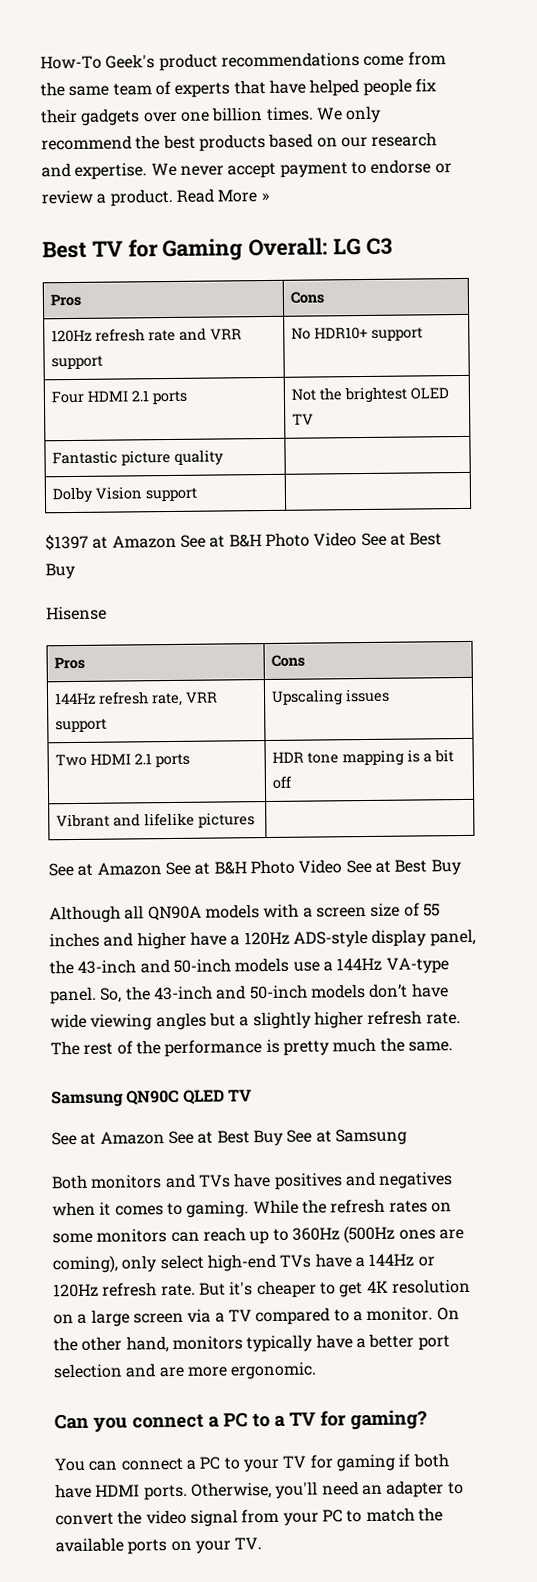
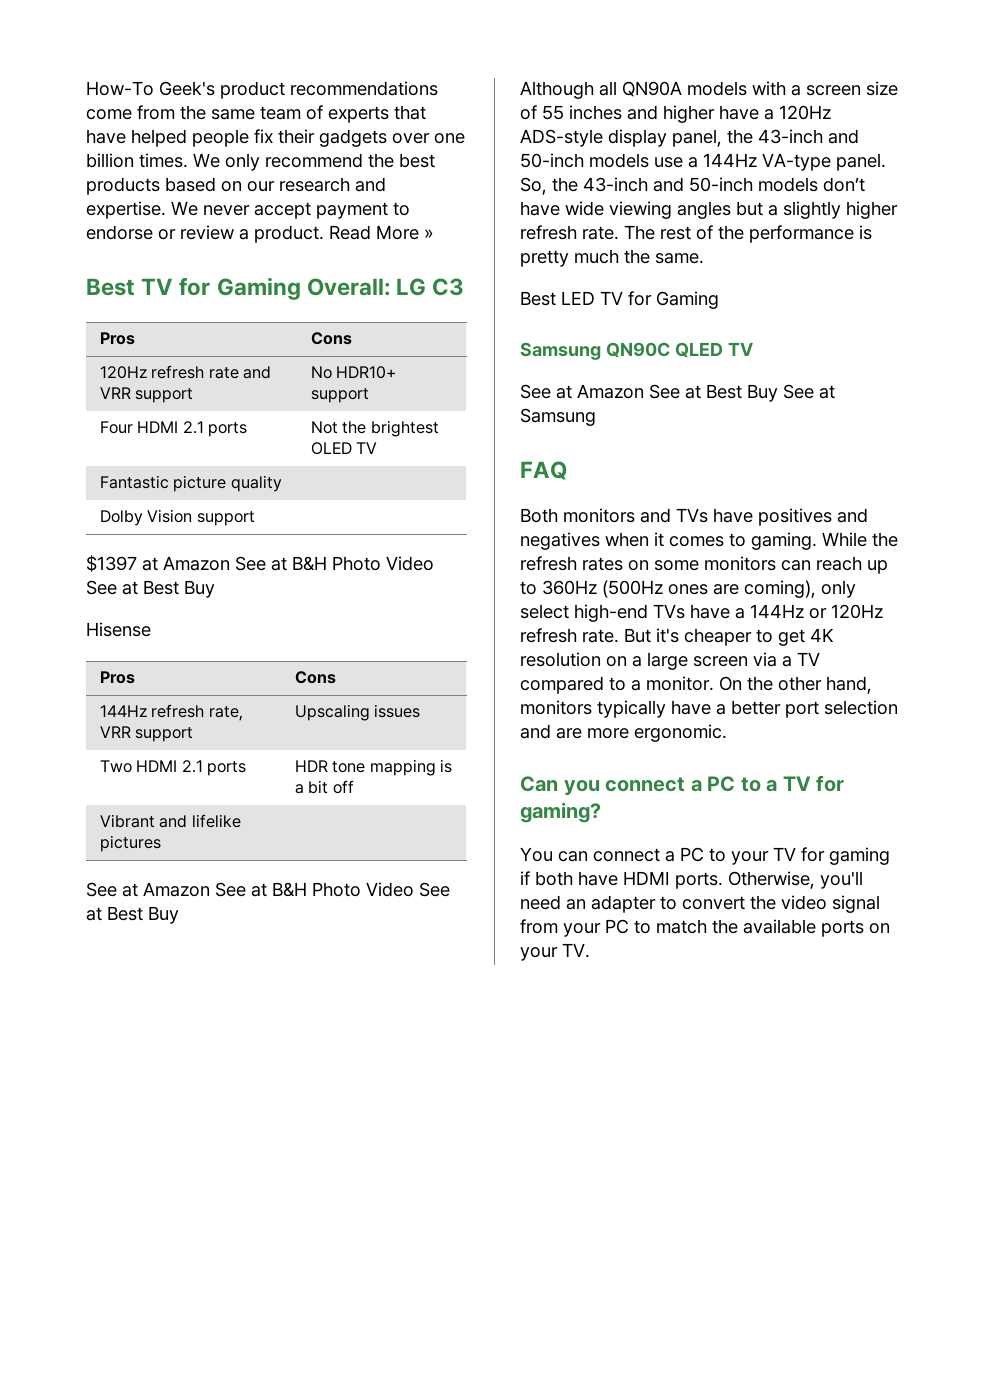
(453, 1046) none -> [520,291,719,309] // Best LED TV for Gaming
(407, 1137) none -> [520,461,567,480] // FAQ

